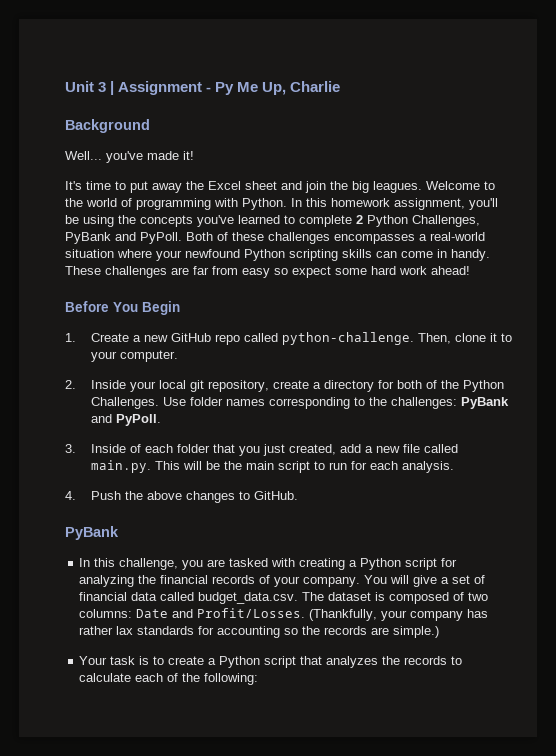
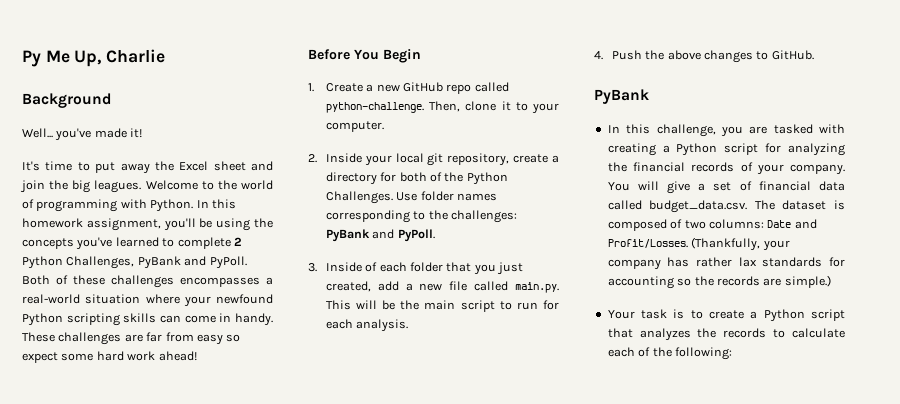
[65,81,212,95] Unit 3 | Assignment - -> (22, 58) none

